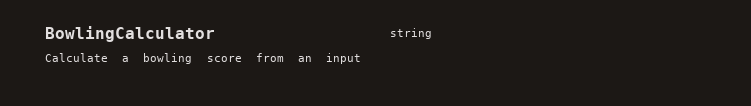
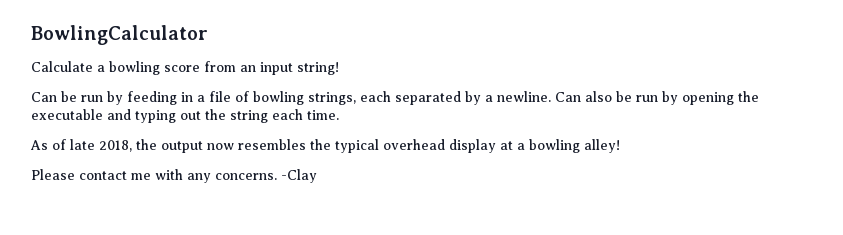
[390,28,432,39] string -> [297,62,339,75] [31,91,759,105] [31,109,339,123] [30,139,620,153] [31,169,317,183] string! // Can be run by feeding in a file of bowling strings, each separated by a newline. Can also be run by opening the executable and typing out the string each time. // As of late 2018, the output now resembles the typical overhead display at a bowling alley! // Please contact me with any concerns. -Clay

